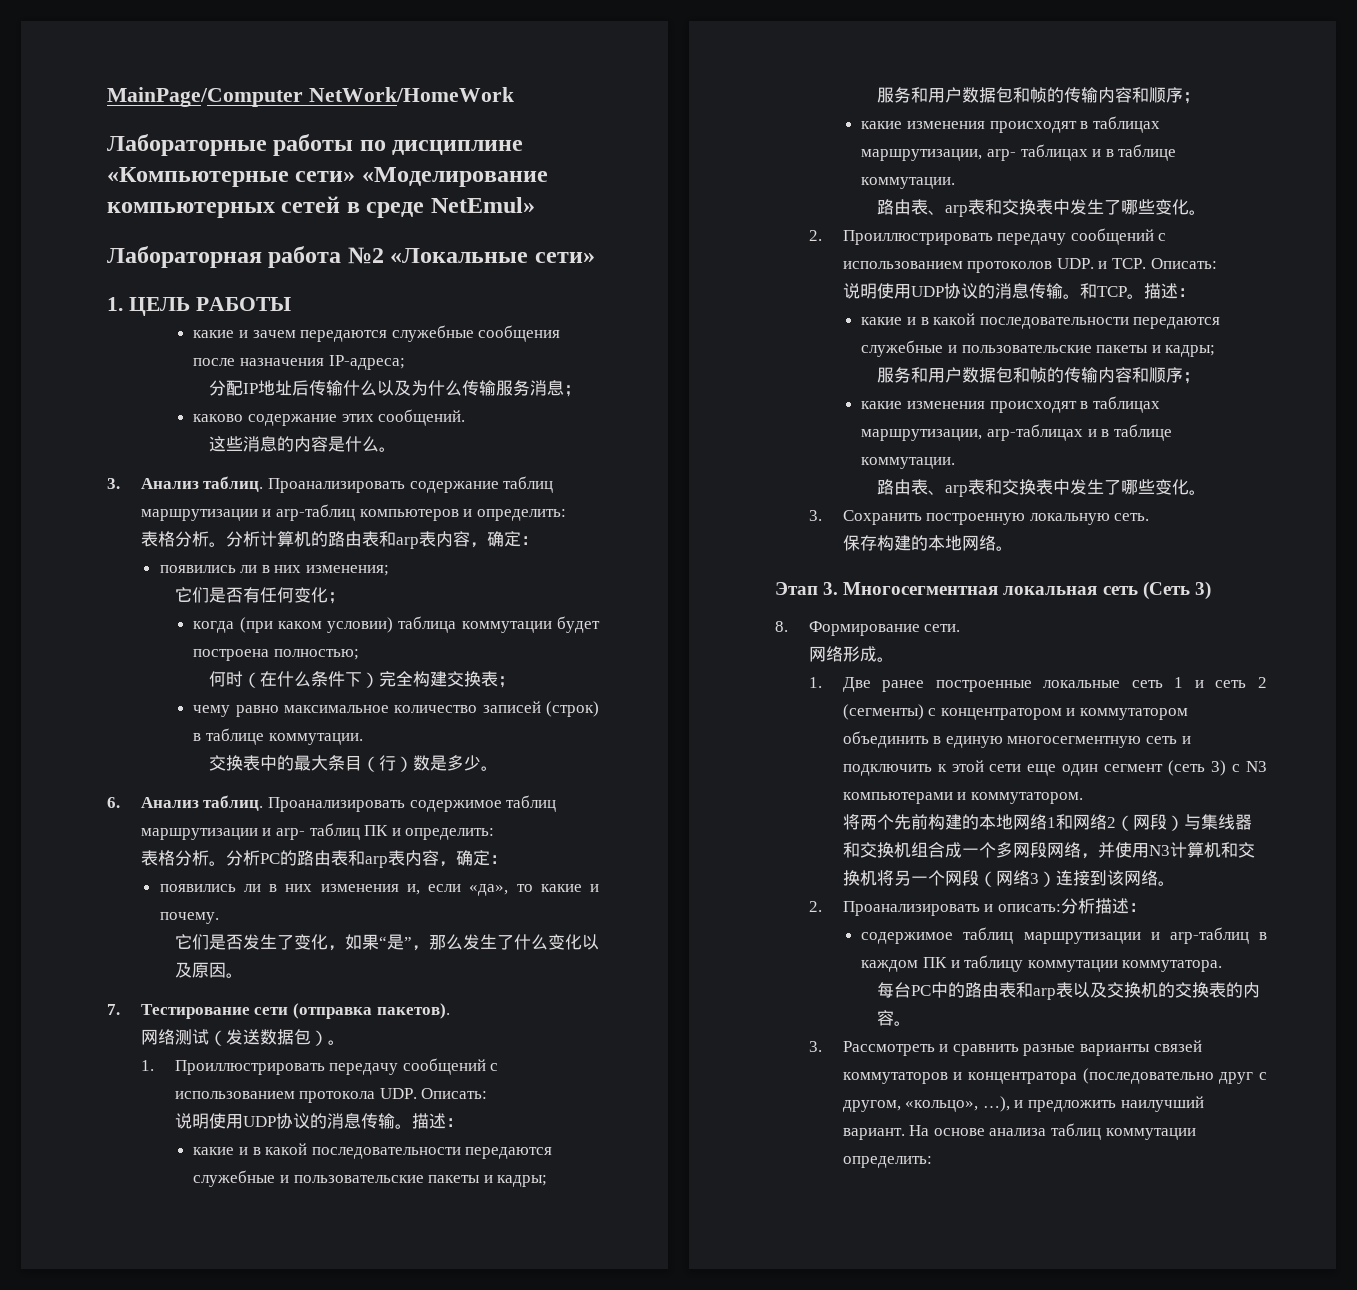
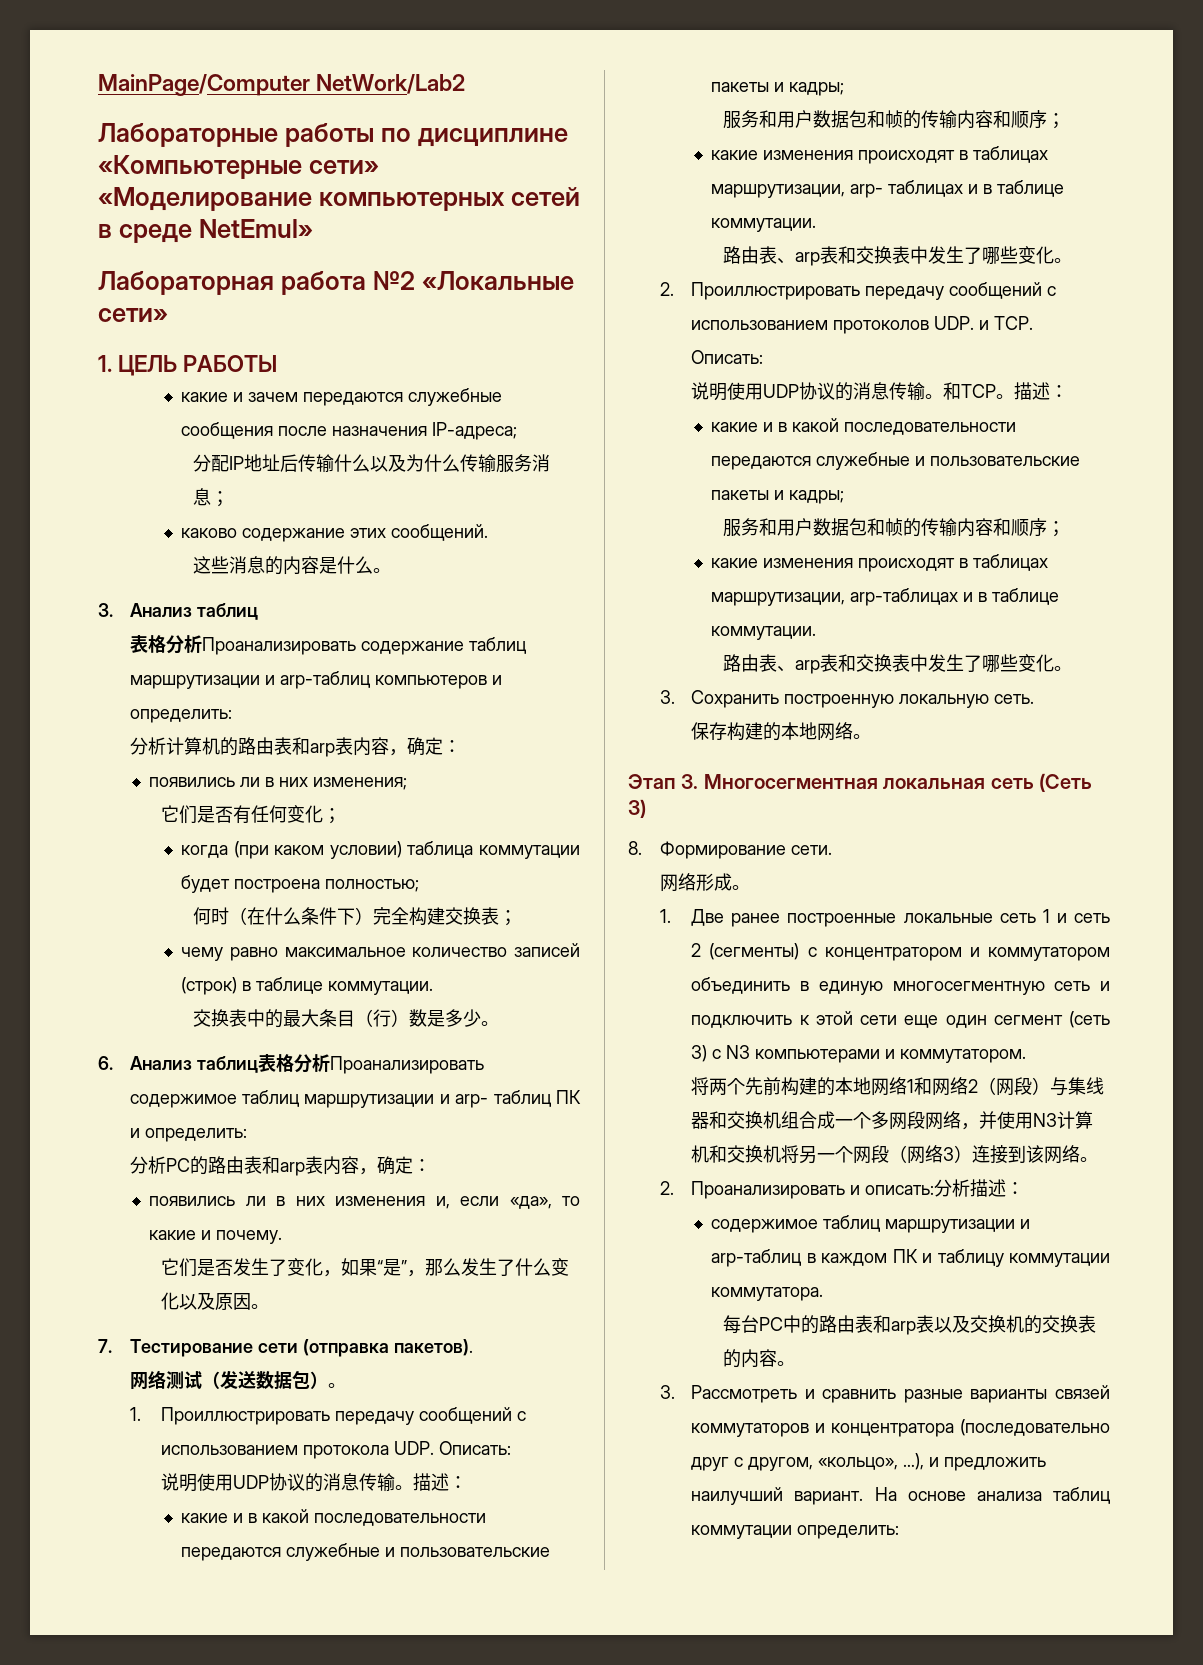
[308,87,514,102] NetWork/HomeWork -> [316,74,466,94] NetWork/Lab2
[203,476,264,492] таблиц. -> [196,603,258,620] [129,635,202,654] таблиц // 表格分析
[140,531,226,547] 表格分析。 -> (232, 716) none
[203,795,264,811] таблиц. -> [196,1054,330,1073] таблиц表格分析
[140,850,226,866] 表格分析。 -> (247, 1135) none

